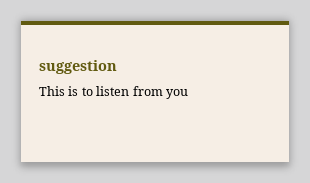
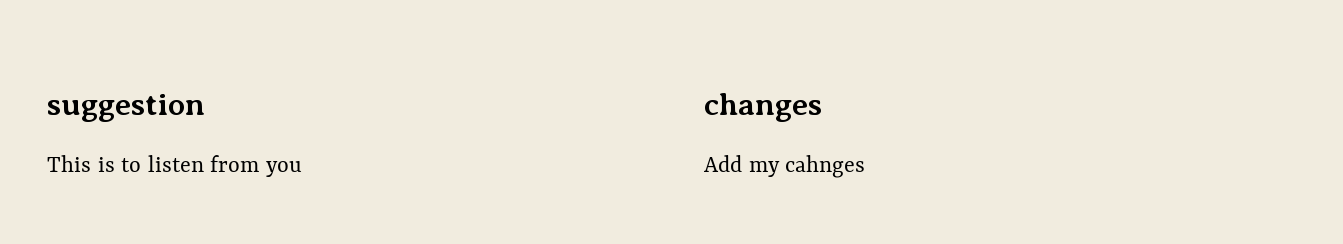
(188, 94) none -> [704,93,822,122] [704,155,866,178] // changes // Add my cahnges

